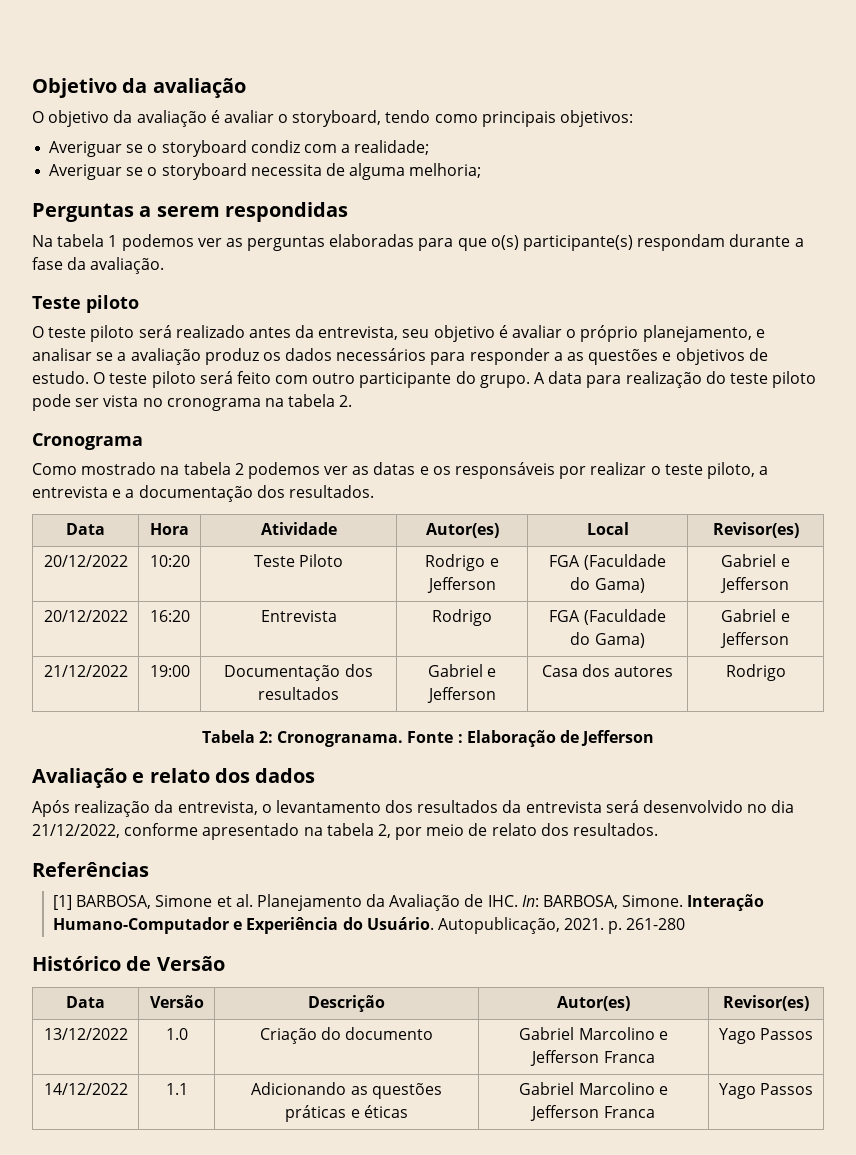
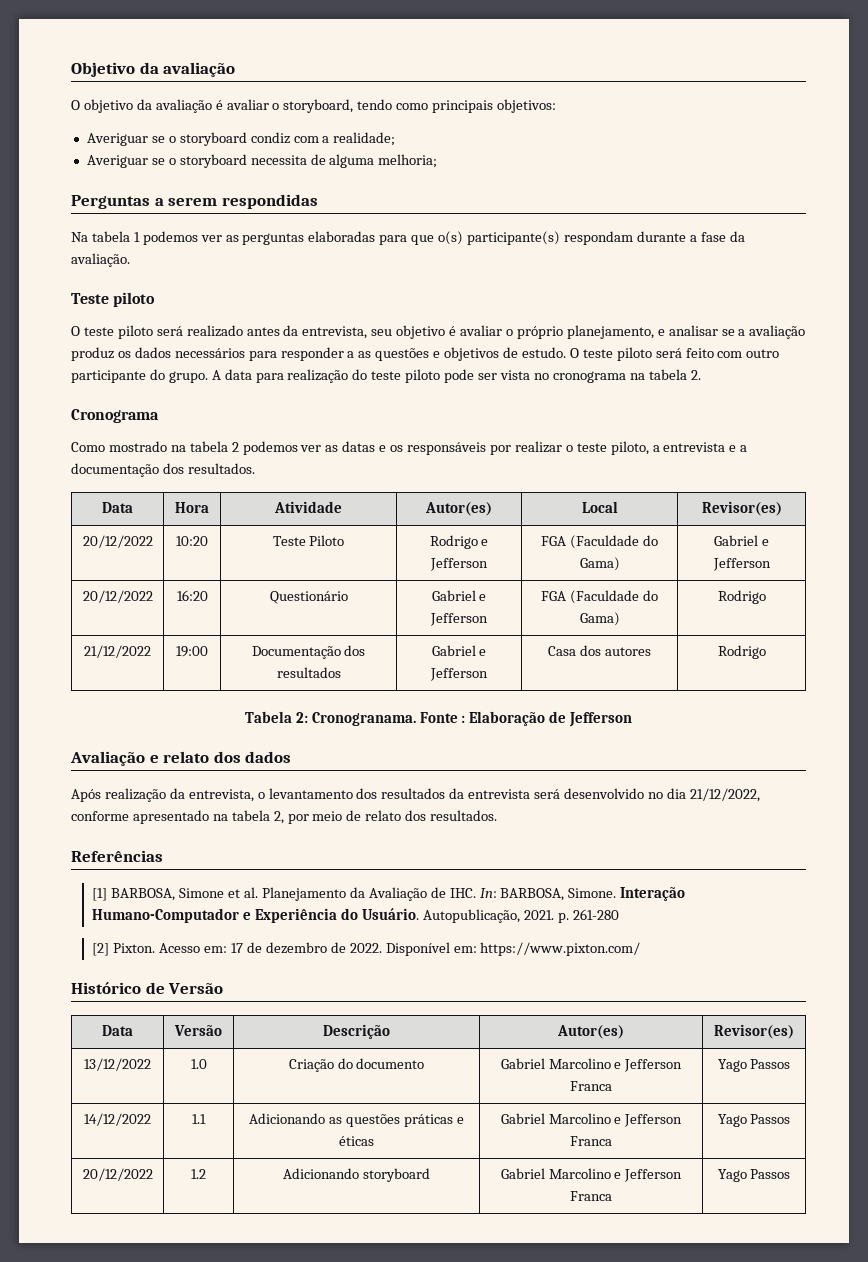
[260,610,337,622] [432,609,492,626] [549,609,666,625] [570,632,645,648] [721,609,790,622] [720,632,789,648] Entrevista | Rodrigo | FGA (Faculdade do Gama) | Gabriel e Jefferson -> [269,591,348,604] [431,590,487,601] [430,613,488,626] [541,590,658,604] [579,612,620,626] [717,590,766,604] Questionário | Gabriel e Jefferson | FGA (Faculdade do Gama) | Rodrigo
(686, 924) none -> [92,942,641,956] // [2] Pixton. Acesso em: 17 de dezembro de 2022. Disponível em: https://www.pixton.com/
(814, 1089) none -> [82,1168,153,1181] [191,1169,206,1179] [283,1168,430,1182] [500,1168,683,1182] [570,1191,612,1201] [717,1169,791,1182] // 20/12/2022 | 1.2 | Adicionando storyboard | Gabriel Marcolino e Jefferson Franca | Yago Passos

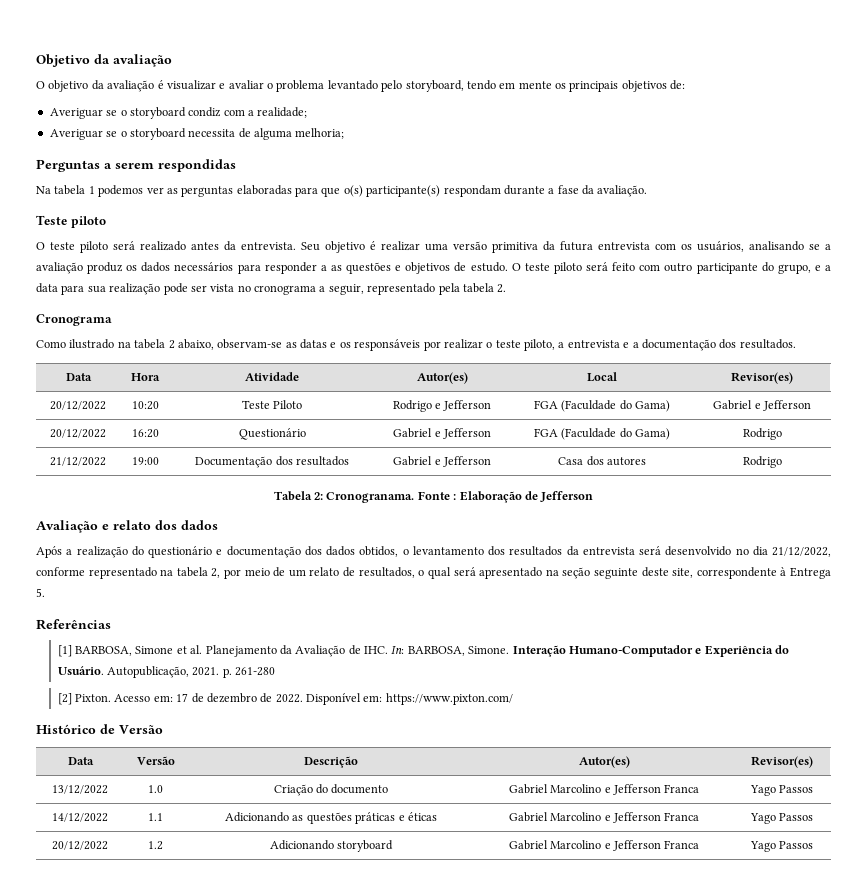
[226,99,557,113] avaliar o storyboard, tendo como principais objetivos: -> [166,80,686,92] visualizar e avaliar o problema levantado pelo storyboard, tendo em mente os principais objetivos de:
[302,325,718,339] entrevista, seu objetivo é avaliar o próprio planejamento, e analisar -> [241,241,804,253] entrevista. Seu objetivo é realizar uma versão primitiva da futura entrevista com os usuários, analisando
[168,369,441,383] grupo. A data para realização do teste piloto -> [777,264,832,274] [36,283,161,295] grupo, e a data para sua realização
[629,373,645,380] na -> [319,283,460,295] a seguir, representado pela
[108,441,167,452] mostrado -> [69,339,115,349] ilustrado
[242,441,322,455] podemos ver -> [177,339,283,350] abaixo, observam-se
[104,788,254,802] realização da entrevista, -> [66,546,399,558] a realização do questionário e documentação dos dados obtidos,
[132,810,209,824] apresentado -> [88,567,157,579] representado
[365,810,498,821] relato dos resultados. -> [288,567,831,579] [36,588,45,597] um relato de resultados, o qual será apresentado na seção seguinte deste site, correspondente à Entrega 5.

